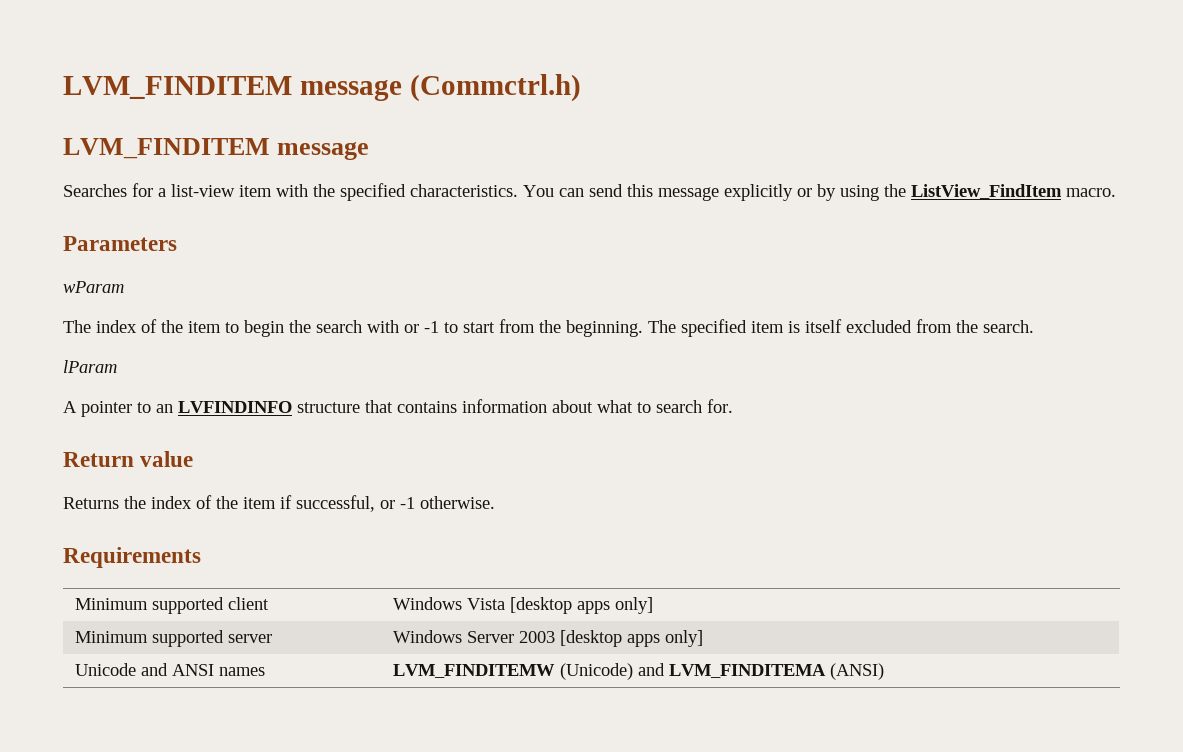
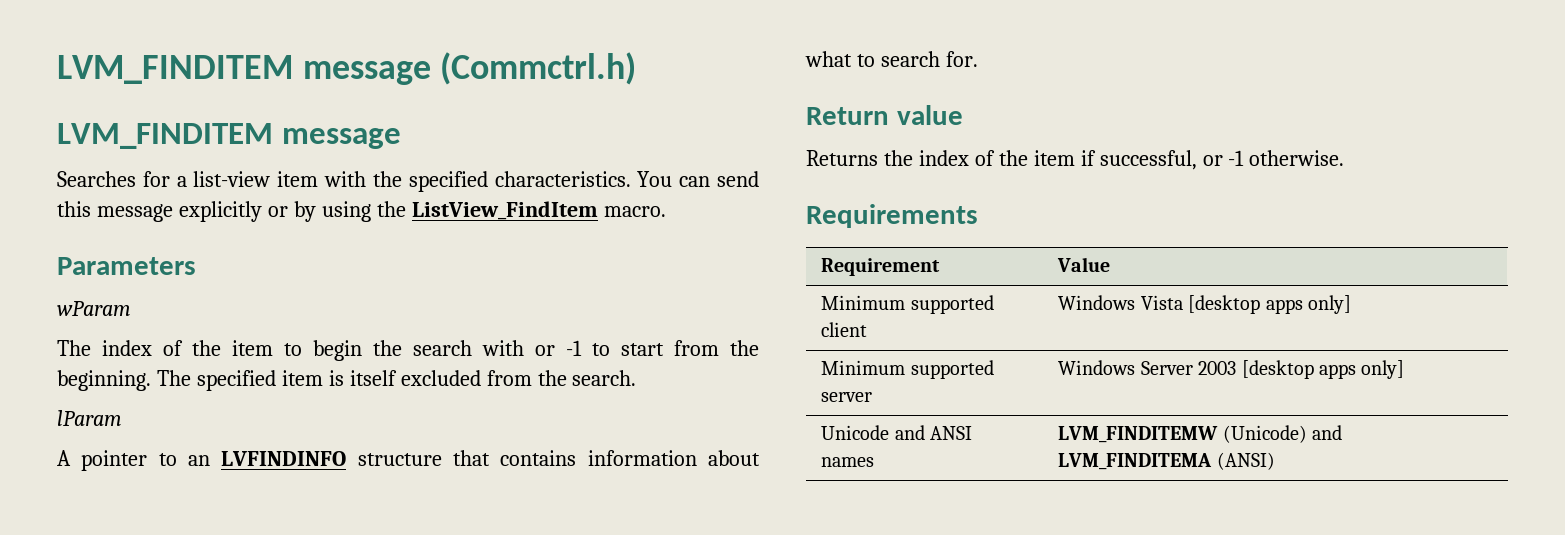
(201, 557) none -> [821,258,941,276] [1057,257,1111,272] // Requirement | Value

